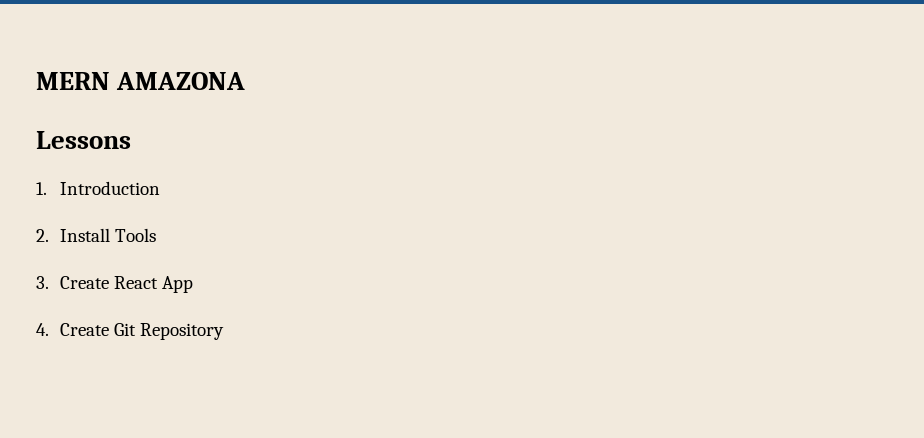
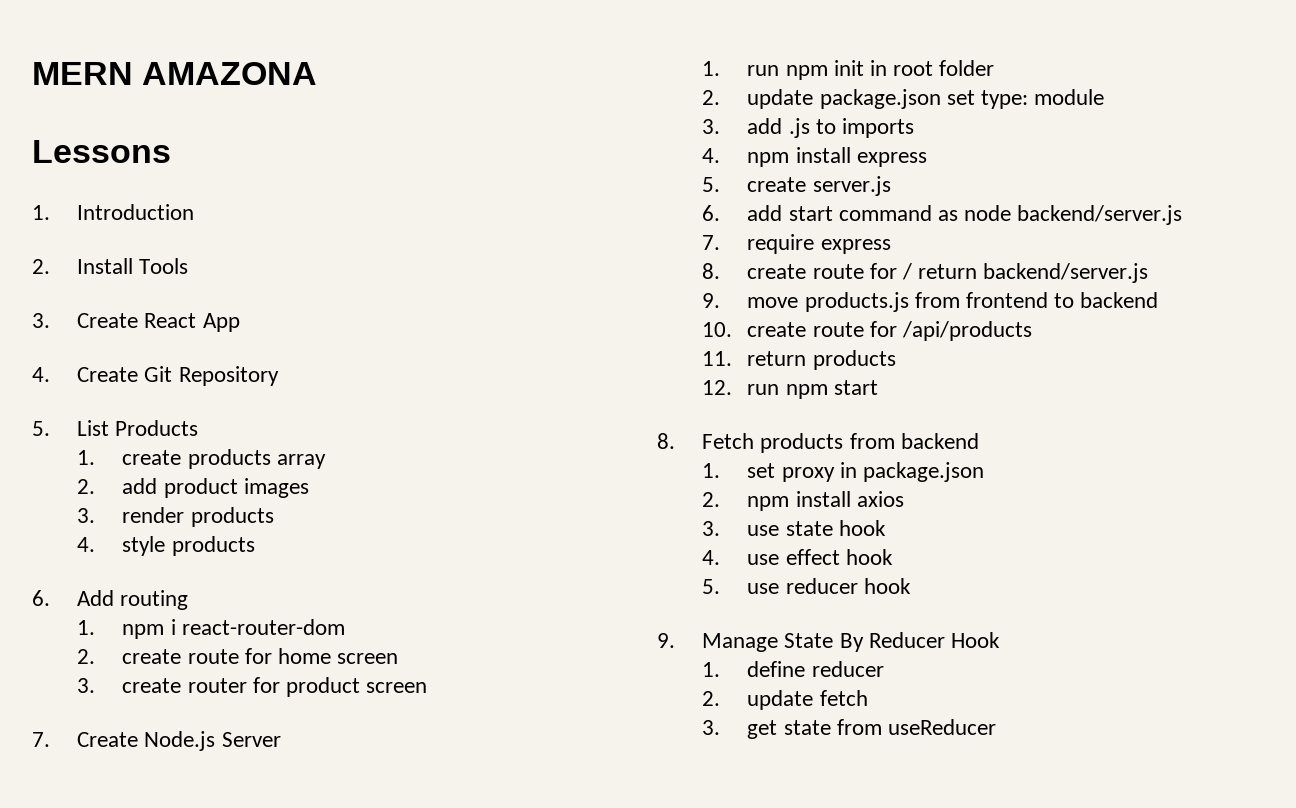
(224, 331) none -> [32,420,199,436] [77,449,326,469] [77,478,309,498] [77,507,274,527] [77,536,255,556] [32,590,189,610] [77,619,345,639] [77,648,399,664] [77,677,428,697] [32,731,281,751] [702,60,995,80] [702,89,1105,109] [702,118,914,138] [702,147,927,167] [702,176,891,196] [702,205,1183,225] [702,234,891,254] [702,263,1149,283] [702,292,1159,312] [702,321,1032,341] [702,350,896,370] [702,380,878,399] [657,433,979,453] [702,462,984,482] [702,491,904,511] [702,520,886,536] [702,549,893,565] [702,578,911,594] [657,632,1000,652] [702,661,884,677] [702,690,868,710] [702,719,996,739] // 5. List Products // 1. create products array // 2. add product images // 3. render products // 4. style products // 6. Add routing // 1. npm i react-router-dom // 2. create route for home screen // 3. create router for product screen // 7. Create Node.js Server // 1. run npm init in root folder // 2. update package.json set type: module // 3. add .js to imports // 4. npm install express // 5. create server.js // 6. add start command as node backend/server.js // 7. require express // 8. create route for / return backend/server.js // 9. move products.js from frontend to backend // 10. create route for /api/products // 11. return products // 12. run npm start // 8. Fetch products from backend // 1. set proxy in package.json // 2. npm install axios // 3. use state hook // 4. use effect hook // 5. use reducer hook // 9. Manage State By Reducer Hook // 1. define reducer // 2. update fetch // 3. get state from useReducer

